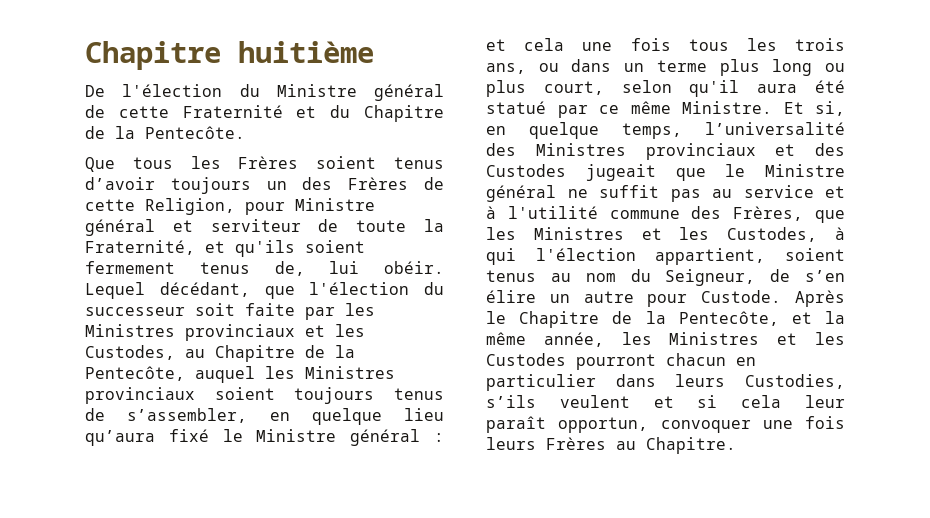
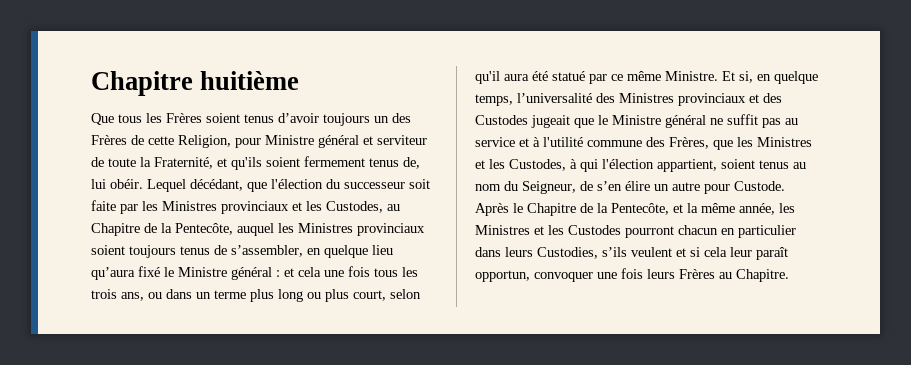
[85,84,444,101] [85,105,445,122] [85,126,245,139] // De l'élection du Ministre général de cette Fraternité et du Chapitre de la Pentecôte. -> (300, 80) none

